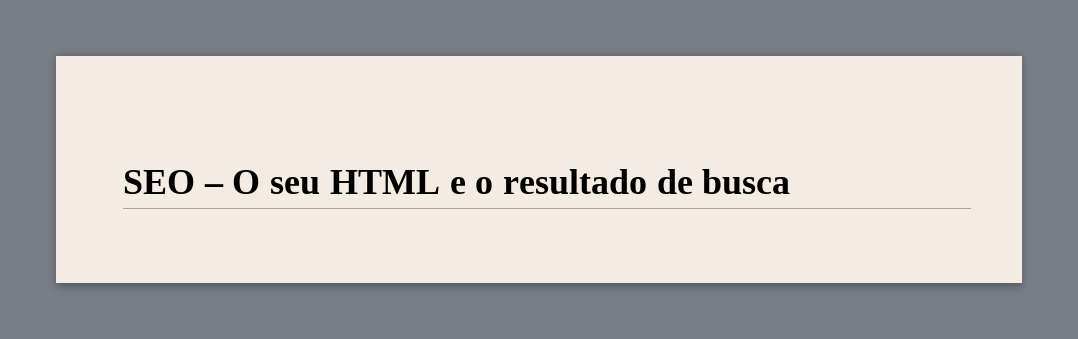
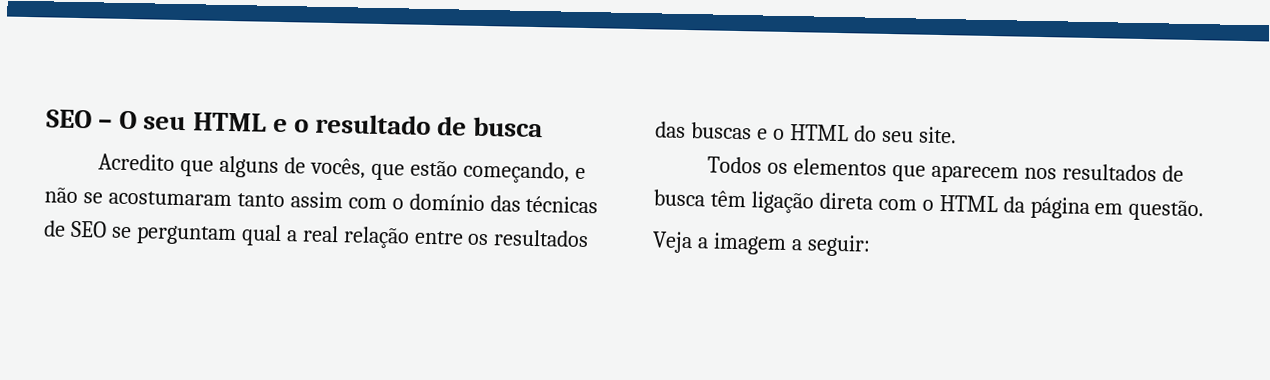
(791, 181) none -> [98,153,586,184] [44,187,599,214] [43,220,590,249] [655,121,957,144] [707,156,1184,184] [653,189,1205,222] [652,231,871,257] // Acredito que alguns de vocês, que estão começando, e não se acostumaram tanto assim com o domínio das técnicas de SEO se perguntam qual a real relação entre os resultados das buscas e o HTML do seu site. // Todos os elementos que aparecem nos resultados de busca têm ligação direta com o HTML da página em questão. // Veja a imagem a seguir:

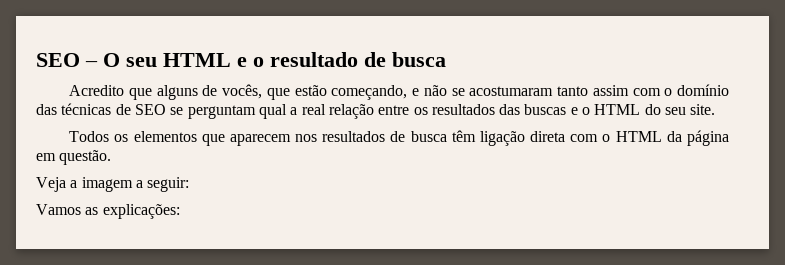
(871, 245) none -> [36,204,180,219] // Vamos as explicações:

